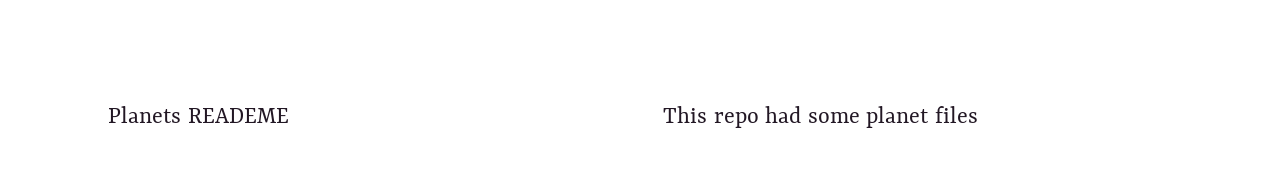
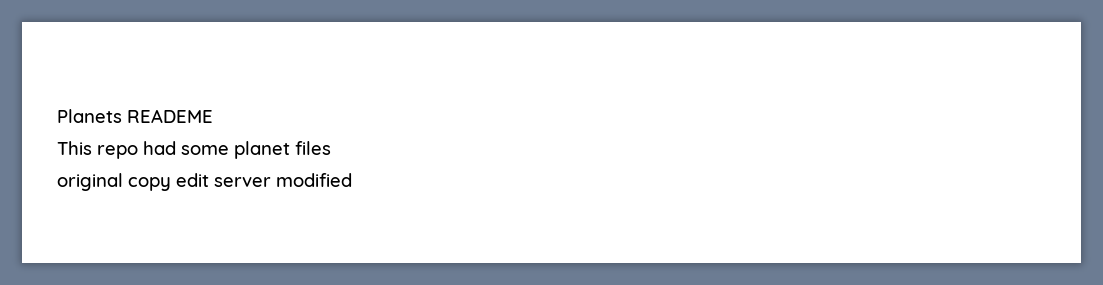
(979, 114) none -> [57,173,352,191] // original copy edit server modified

